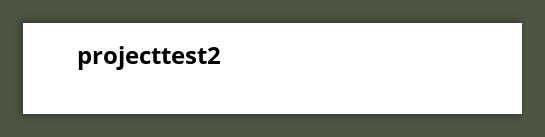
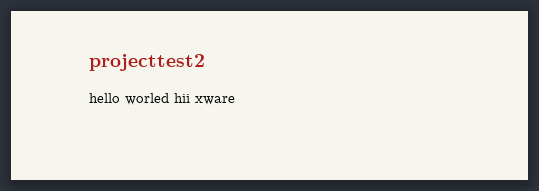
(221, 58) none -> [89,93,235,105] // hello worled hii xware

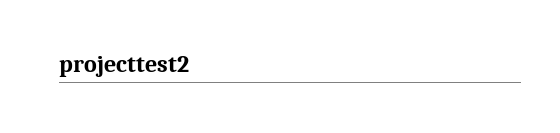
[89,93,235,105] // hello worled hii xware -> (189, 66) none

